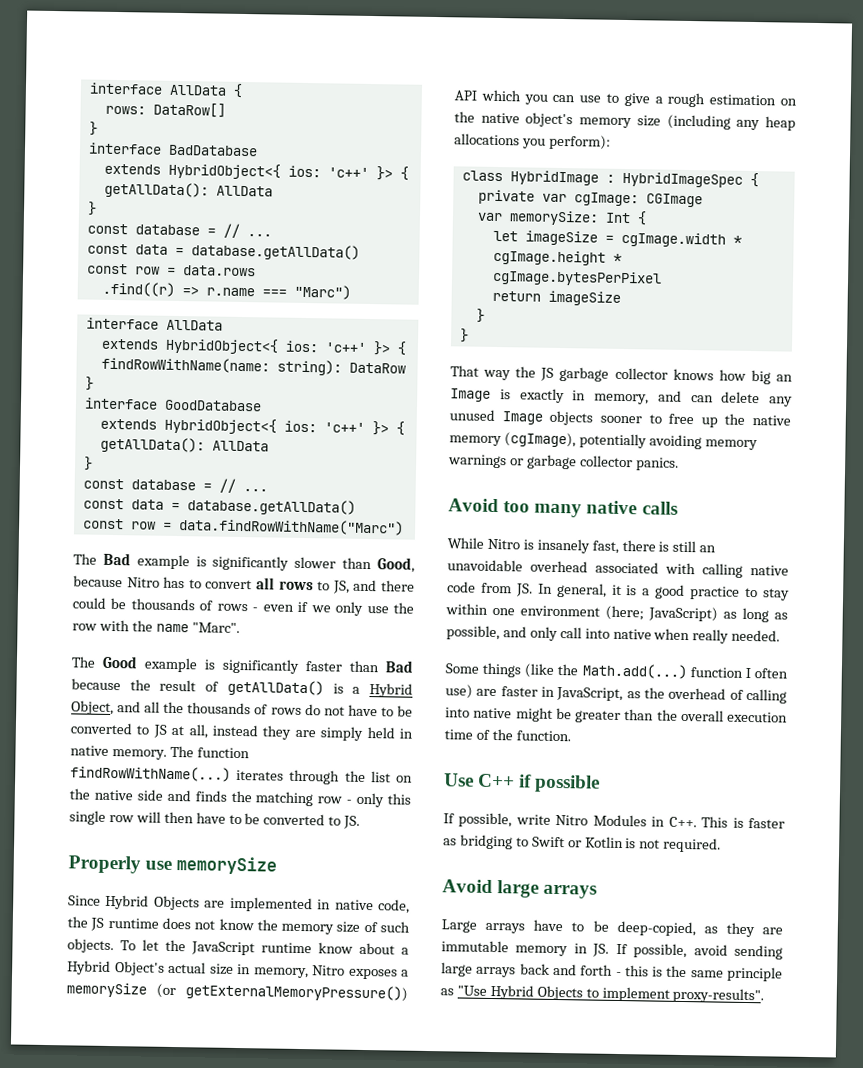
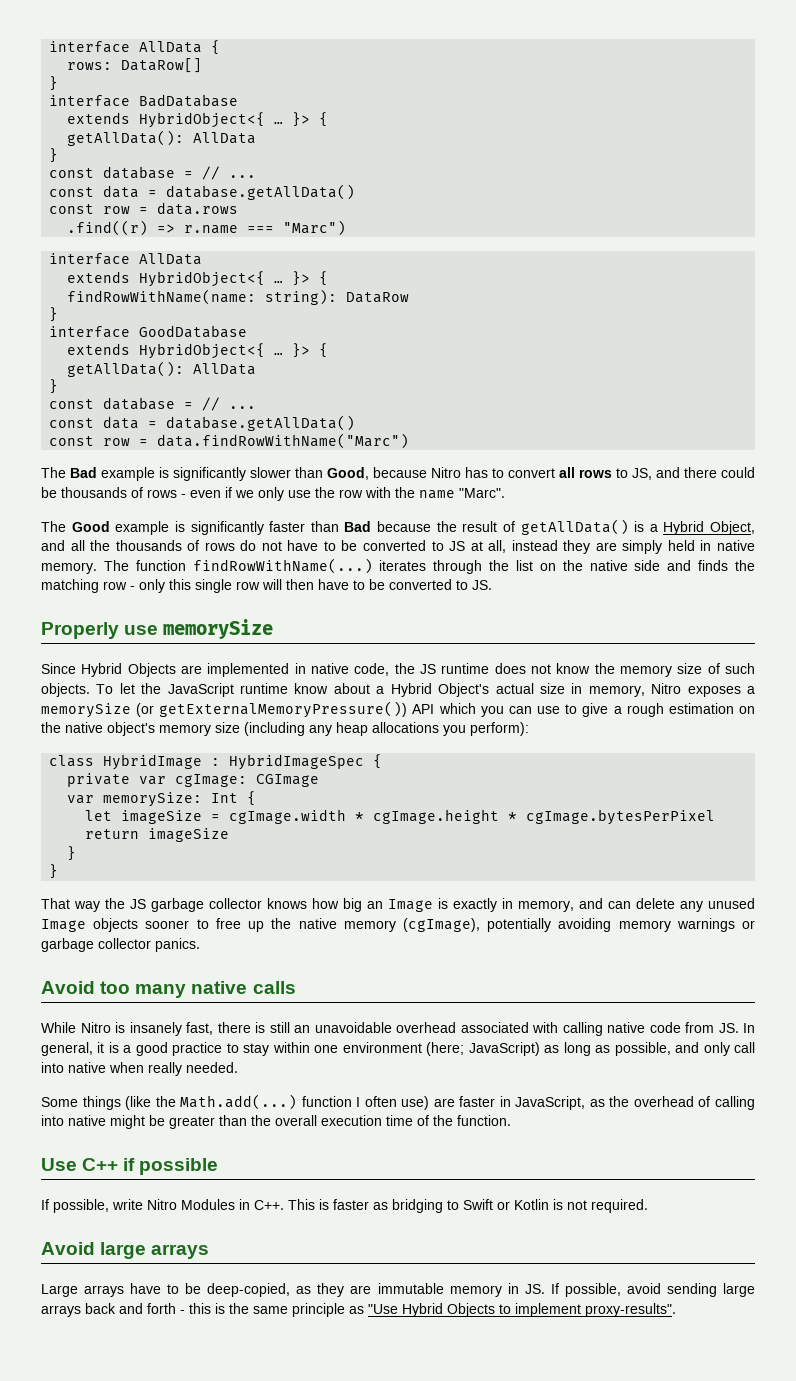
[287,165,369,178] ios: 'c++' -> [274,122,284,124] …
[284,340,366,353] ios: 'c++' -> [274,281,284,283] …
[283,420,365,433] ios: 'c++' -> [274,353,284,355] …

